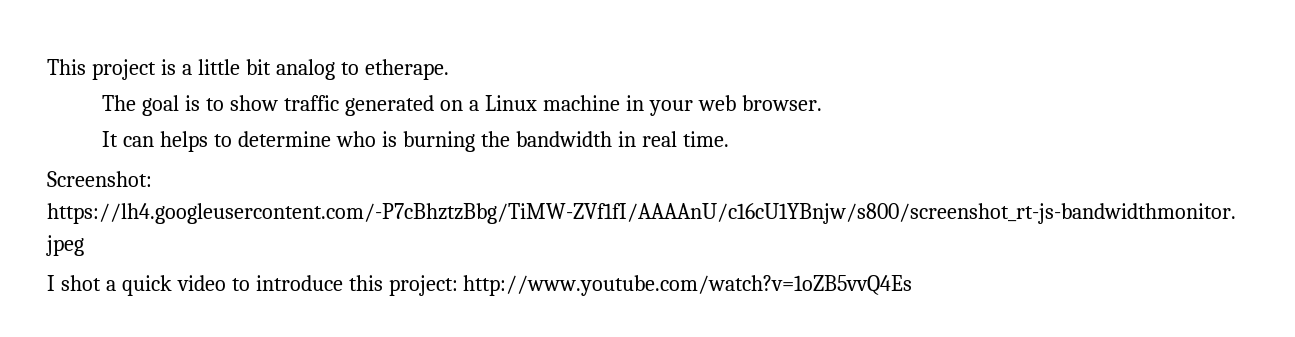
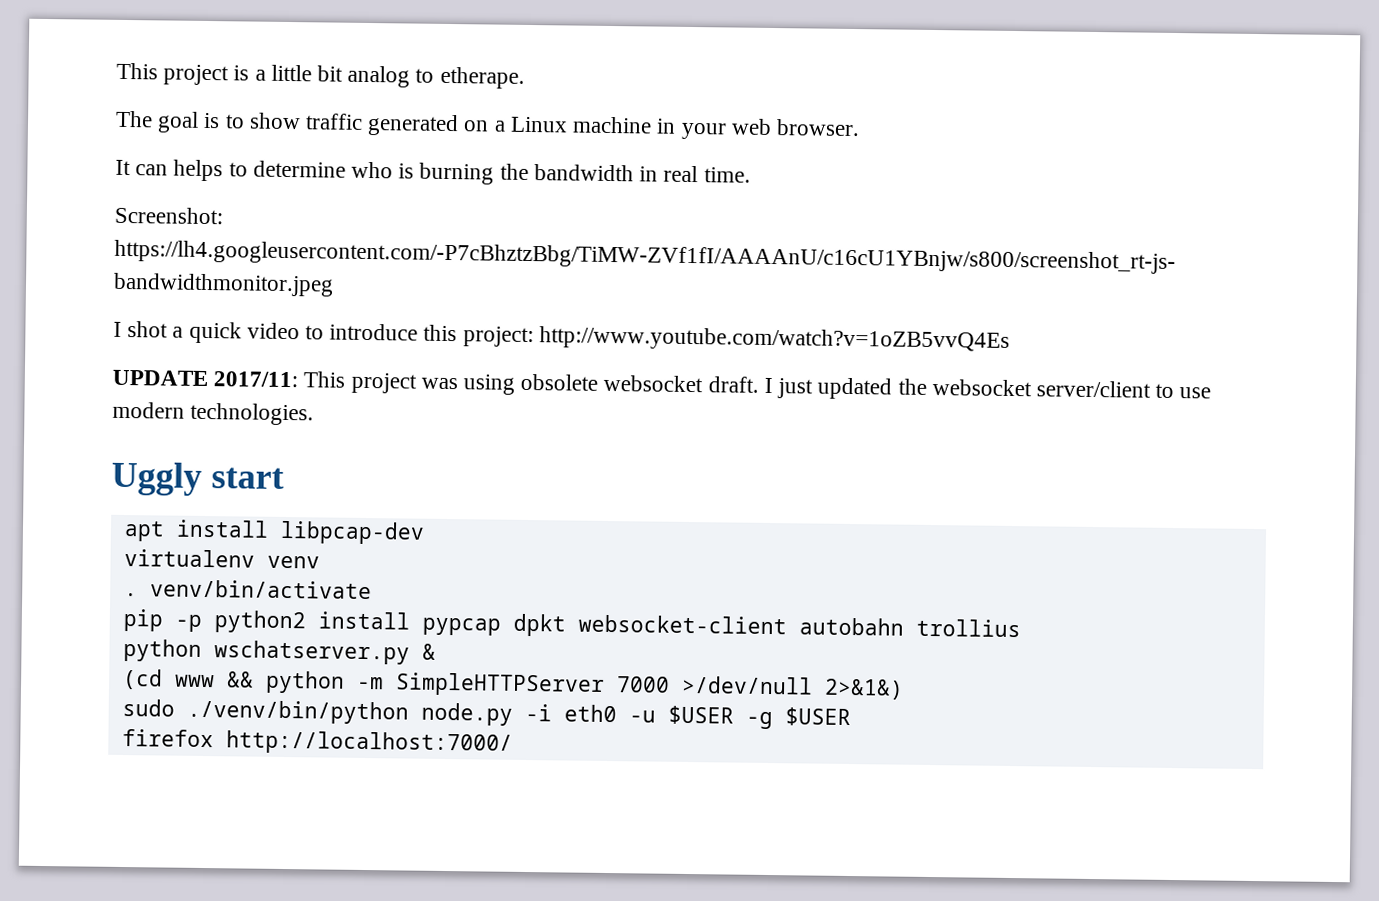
(913, 285) none -> [112,369,1212,400] [112,401,315,426] [111,461,284,496] [123,519,425,545] [123,548,320,569] [123,579,372,600] [122,608,1021,638] [122,638,436,665] [122,668,904,700] [121,698,851,730] [121,728,513,756] // UPDATE 2017/11: This project was using obsolete websocket draft. I just updated the websocket server/client to use modern technologies. // Uggly start // apt install libpcap-dev // virtualenv venv // . venv/bin/activate // pip -p python2 install pypcap dpkt websocket-client autobahn trollius // python wschatserver.py & // (cd www && python -m SimpleHTTPServer 7000 >/dev/null 2>&1&) // sudo ./venv/bin/python node.py -i eth0 -u $USER -g $USER // firefox http://localhost:7000/

